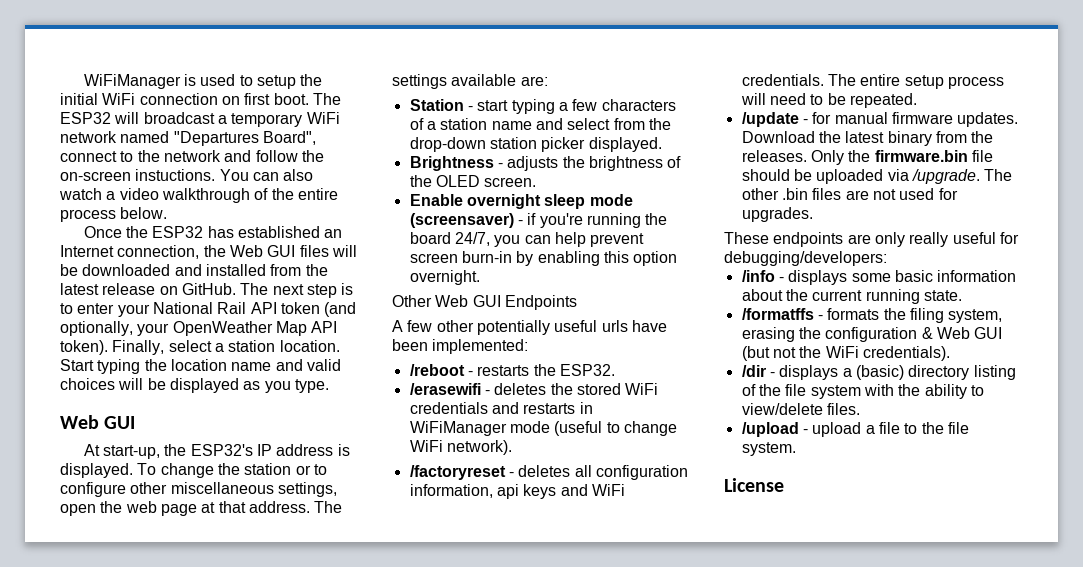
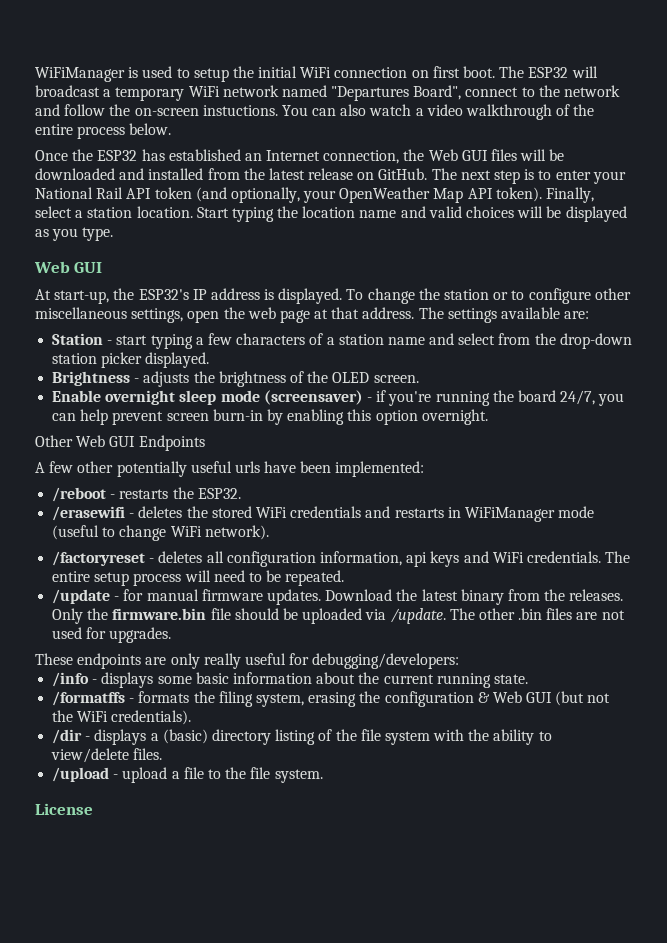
[911,169,980,184] /upgrade. -> [390,608,446,624] /update.

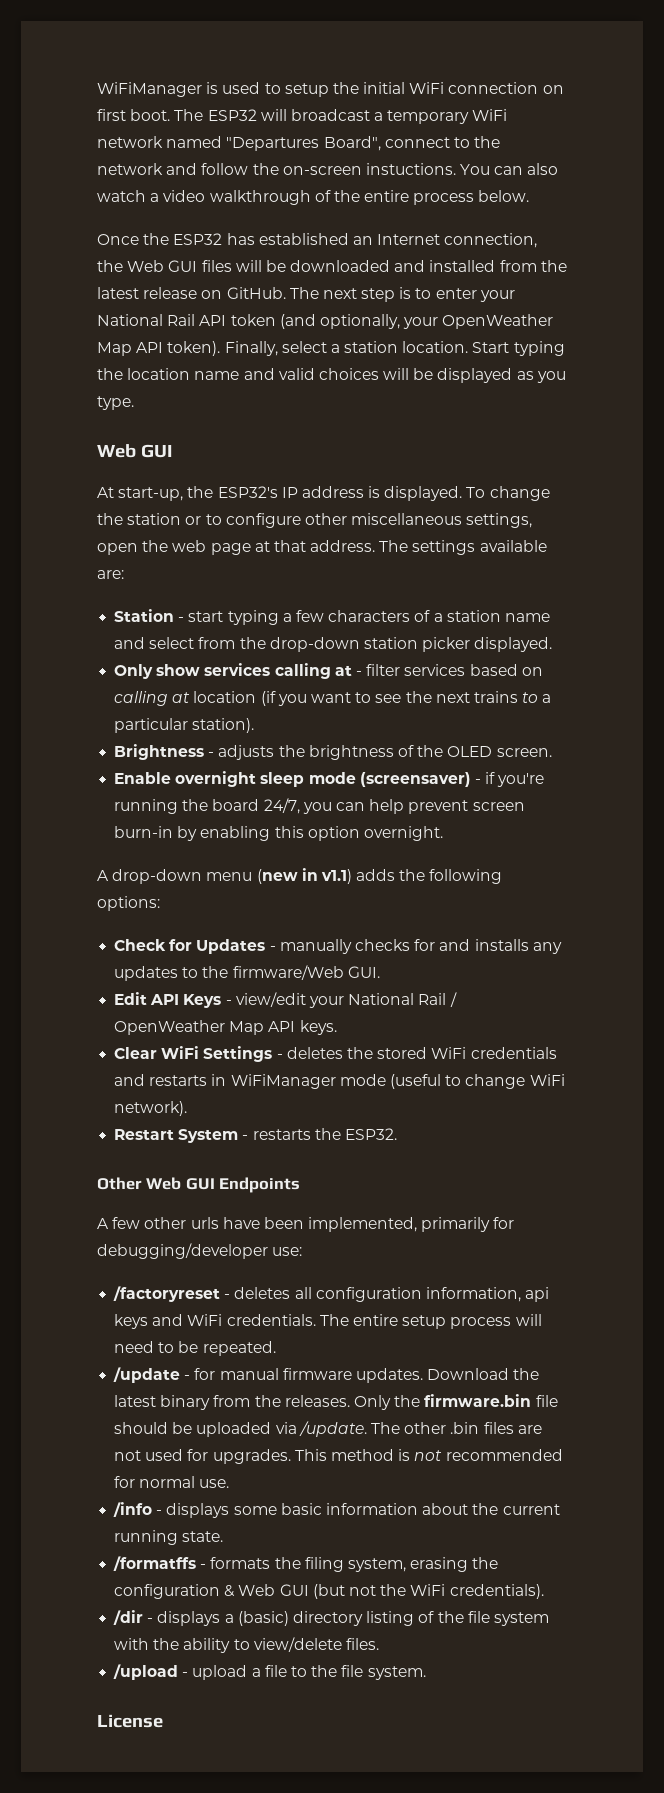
(210, 360) none -> [114,663,543,679] [114,691,552,706] [114,718,255,733] // Only show services calling at - filter services based on calling at location (if you want to see the next trains to a particular station).
[35,435,205,451] [35,461,425,477] [52,487,241,502] [52,506,126,521] Other Web GUI Endpoints // A few other potentially useful urls have been implemented: // /reboot - restarts the ESP32. // /erasewifi -> [97,868,503,884] [97,896,160,911] [114,939,562,954] [114,965,380,981] [114,992,457,1008] [114,1020,337,1035] [114,1046,273,1062] A drop-down menu (new in v1.1) adds the following options: // Check for Updates - manually checks for and installs any updates to the firmware/Web GUI. // Edit API Keys - view/edit your National Rail / OpenWeather Map API keys. // Clear WiFi Settings
(269, 532) none -> [114,1128,397,1143] [97,1177,301,1193] [97,1217,515,1232] [97,1243,303,1259] // Restart System - restarts the ESP32. // Other Web GUI Endpoints // A few other urls have been implemented, primarily for debugging/developer use:
[35,653,460,669] // These endpoints are only really useful for debugging/developers: -> [294,1449,563,1461] [114,1476,230,1488] This method is not recommended for normal use.

